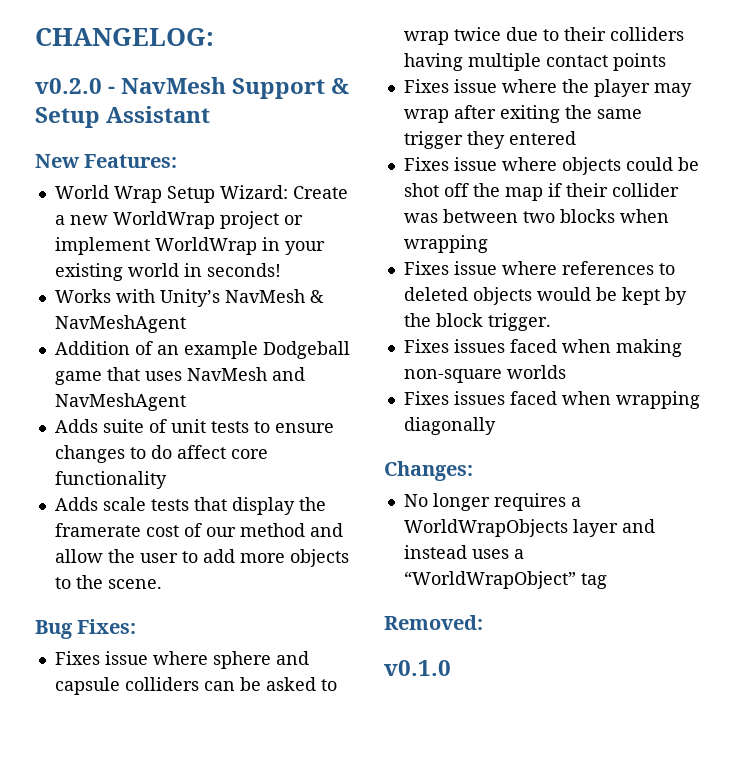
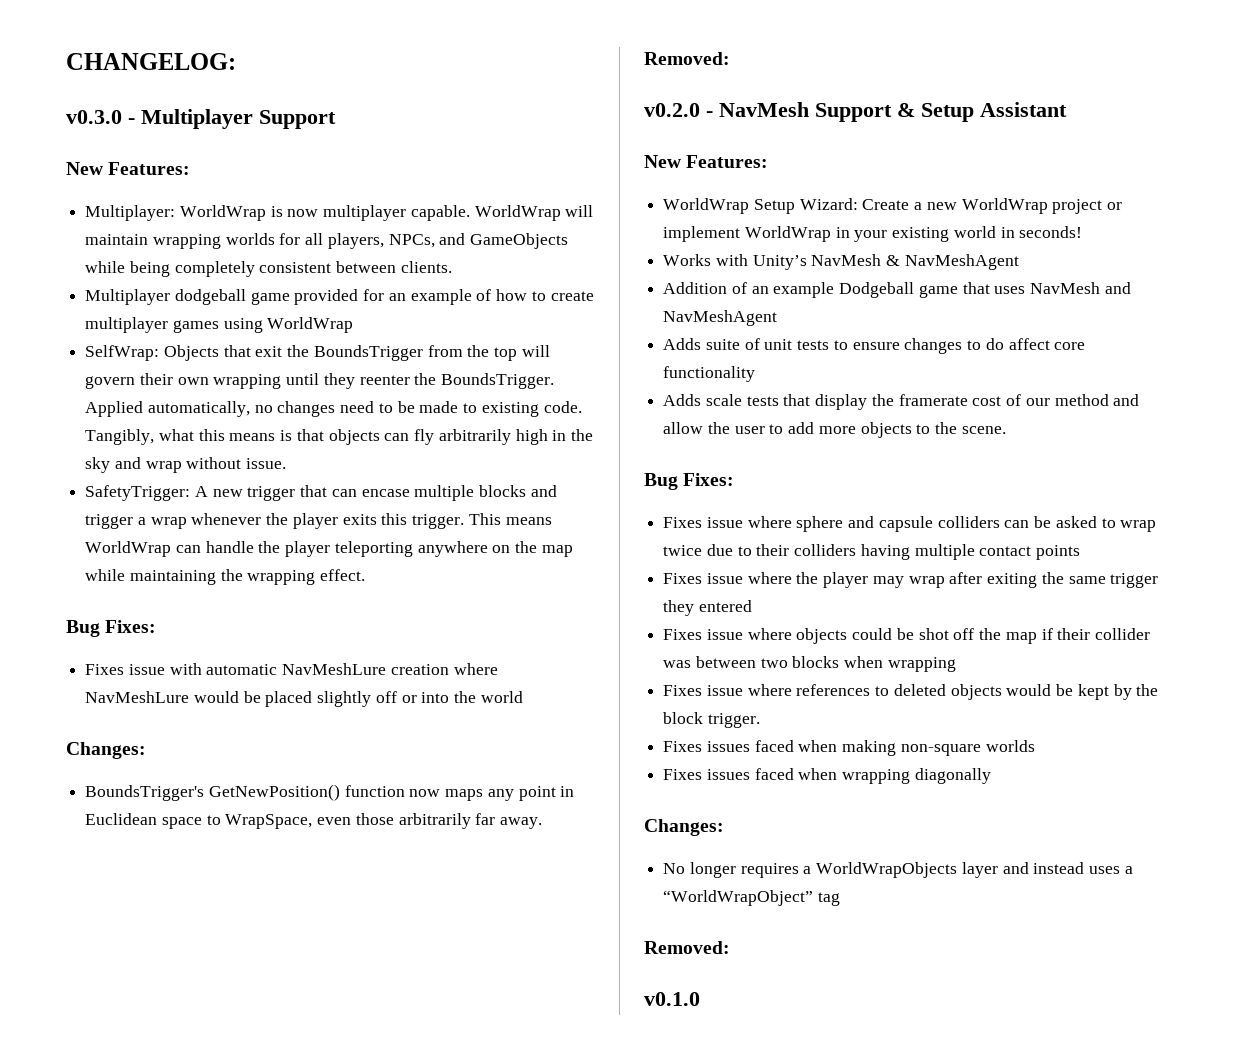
(214, 37) none -> [66,109,336,129] [66,162,191,175] [85,205,594,221] [85,233,569,249] [85,261,452,277] [85,289,594,305] [85,317,354,333] [85,345,550,361] [85,373,555,389] [85,401,582,417] [85,429,593,445] [85,457,287,473] [85,485,557,501] [85,513,552,529] [85,541,573,557] [85,569,366,585] [66,620,157,637] [85,663,498,675] [85,691,523,707] [66,742,146,759] [85,784,575,801] [85,813,543,829] [644,52,730,65] // v0.3.0 - Multiplayer Support // New Features: // Multiplayer: WorldWrap is now multiplayer capable. WorldWrap will maintain wrapping worlds for all players, NPCs, and GameObjects while being completely consistent between clients. // Multiplayer dodgeball game provided for an example of how to create multiplayer games using WorldWrap // SelfWrap: Objects that exit the BoundsTrigger from the top will govern their own wrapping until they reenter the BoundsTrigger. Applied automatically, no changes need to be made to existing code. Tangibly, what this means is that objects can fly arbitrarily high in the sky and wrap without issue. // SafetyTrigger: A new trigger that can encase multiple blocks and trigger a wrap whenever the player exits this trigger. This means WorldWrap can handle the player teleporting anywhere on the map while maintaining the wrapping effect. // Bug Fixes: // Fixes issue with automatic NavMeshLure creation where NavMeshLure would be placed slightly off or into the world // Changes: // BoundsTrigger's GetNewPosition() function now maps any point in Euclidean space to WrapSpace, even those arbitrarily far away. // Removed:
[54,185,162,203] World Wrap -> [663,198,750,214] WorldWrap

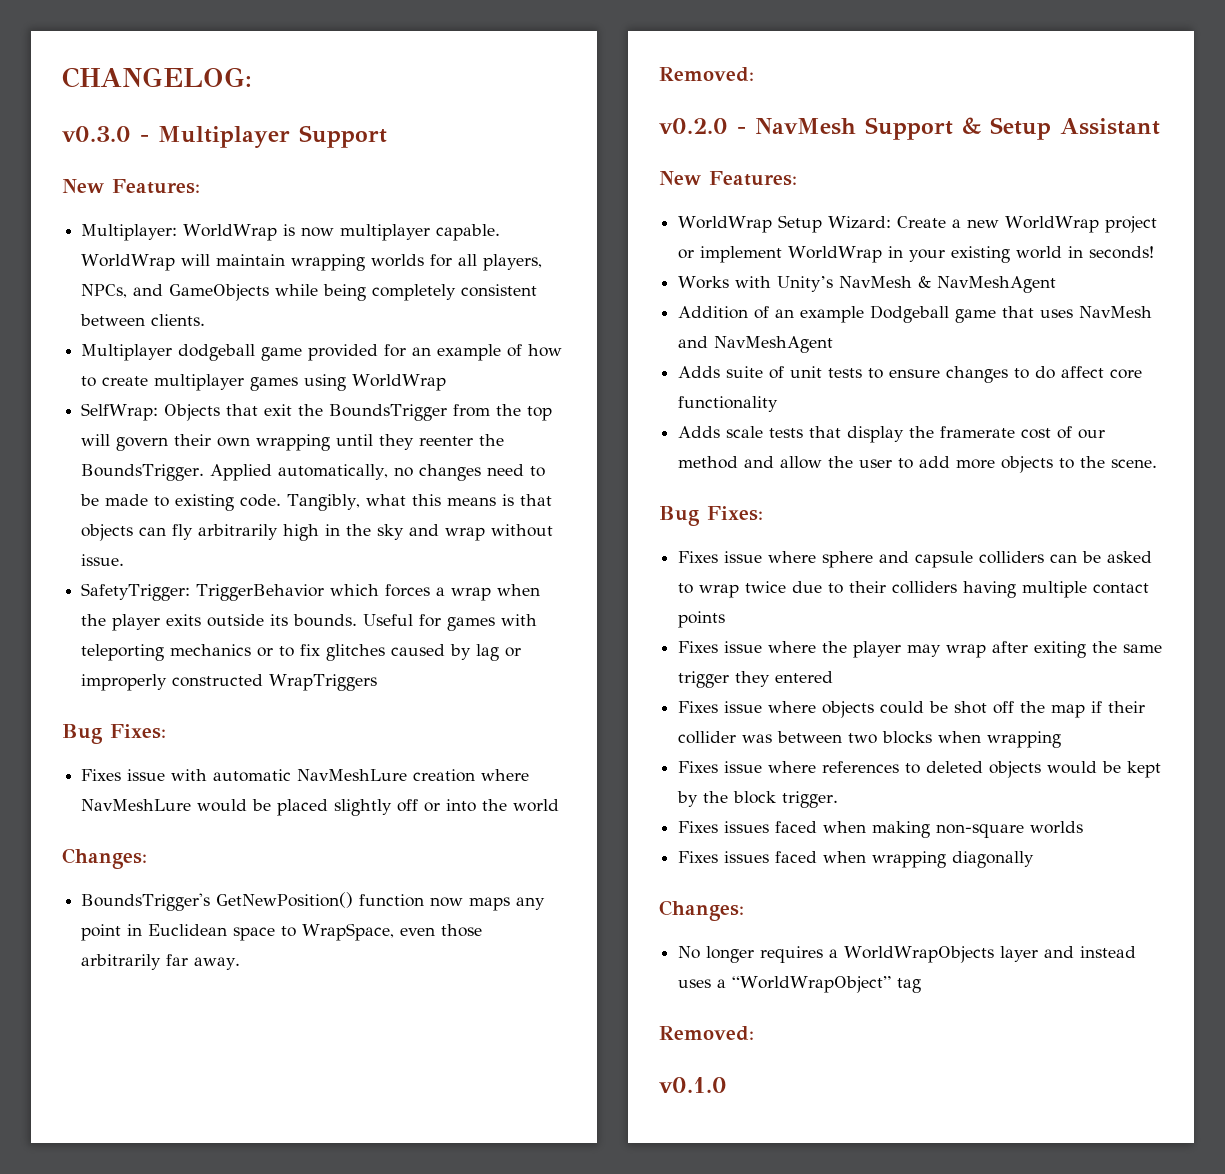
[194,485,557,501] [85,514,134,529] A new trigger that can encase multiple blocks and trigger -> [196,584,431,601] TriggerBehavior which forces
[191,513,262,525] whenever -> [497,584,541,596] when
[381,513,552,529] [85,541,573,557] [85,569,366,585] this trigger. This means WorldWrap can handle the player teleporting anywhere on the map while maintaining the wrapping effect. -> [207,614,538,631] [81,644,522,661] [81,674,378,691] outside its bounds. Useful for games with teleporting mechanics or to fix glitches caused by lag or improperly constructed WrapTriggers

